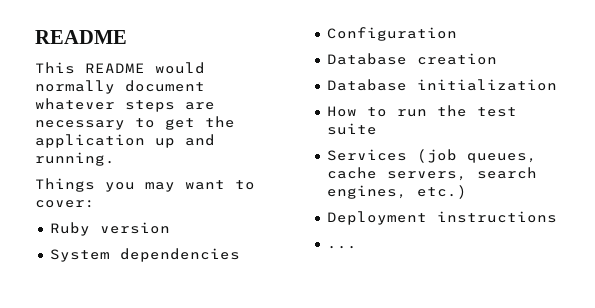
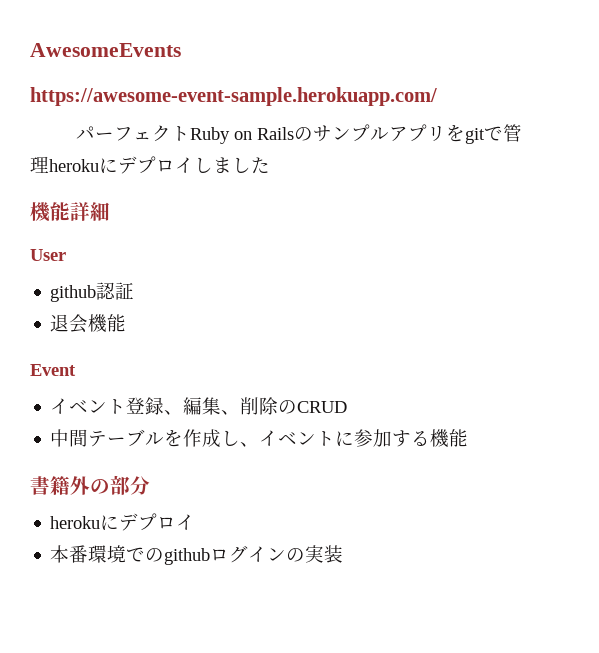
[35,30,127,44] [35,62,205,74] [35,80,205,94] [35,98,215,112] [35,116,235,130] [35,134,215,148] [35,152,115,166] [35,178,255,192] [35,200,95,208] [49,222,170,236] [49,248,240,262] [326,27,457,41] [326,53,497,65] [326,79,557,91] [326,105,517,117] [326,123,377,135] [326,149,537,163] [326,167,537,181] [326,185,467,199] [326,211,557,225] [326,245,357,249] README // This README would normally document whatever steps are necessary to get the application up and running. // Things you may want to cover: // Ruby version // System dependencies // Configuration // Database creation // Database initialization // How to run the test suite // Services (job queues, cache servers, search engines, etc.) // Deployment instructions // ... -> [30,43,181,57] [30,87,437,106] [76,124,523,144] [30,156,270,174] [30,202,110,222] [30,249,66,261] [50,282,135,302] [50,314,127,333] [30,364,76,376] [50,397,348,415] [50,429,469,448] [30,475,150,495] [50,513,196,531] [50,545,344,565] AwesomeEvents // https://awesome-event-sample.herokuapp.com/ // パーフェクトRuby on Railsのサンプルアプリをgitで管理herokuにデプロイしました // 機能詳細 // User // github認証 // 退会機能 // Event // イベント登録、編集、削除のCRUD // 中間テーブルを作成し、イベントに参加する機能 // 書籍外の部分 // herokuにデプロイ // 本番環境でのgithubログインの実装

